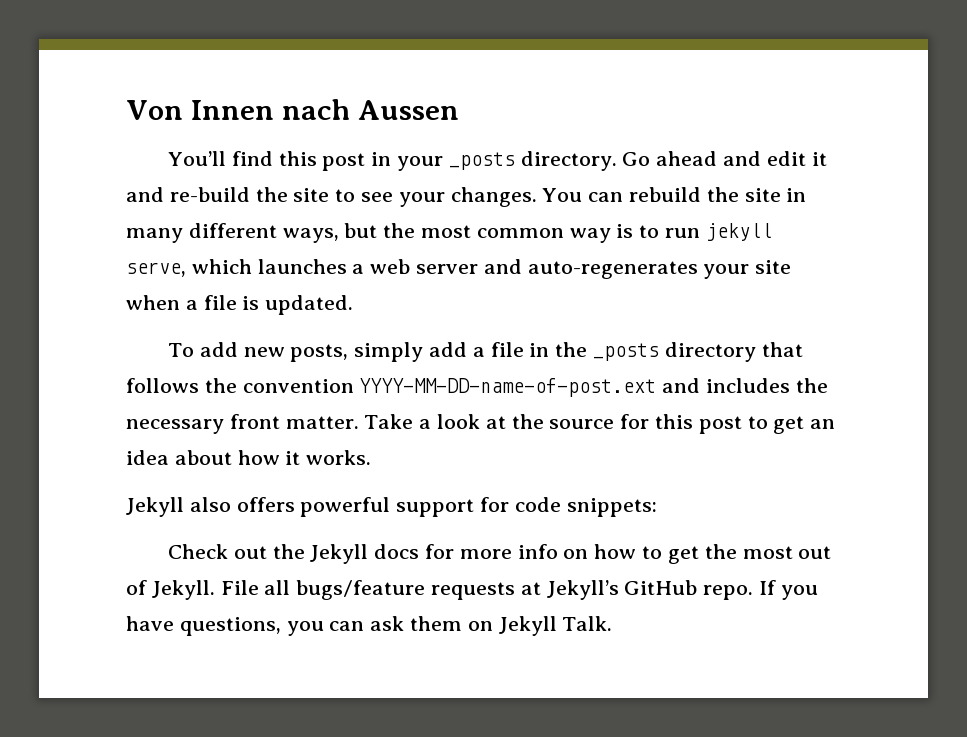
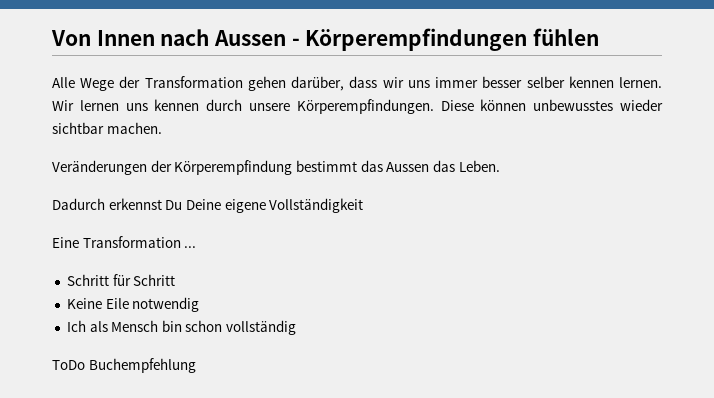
[168,151,827,171] [126,187,807,207] [126,223,772,243] [126,259,792,279] [126,295,354,315] [168,342,803,362] [126,378,828,397] [126,414,836,434] [126,450,372,465] [126,497,657,517] [168,544,832,564] [126,580,818,600] [126,616,613,636] // You’ll find this post in your _posts directory. Go ahead and edit it and re-build the site to see your changes. You can rebuild the site in many different ways, but the most common way is to run jekyll serve, which launches a web server and auto-regenerates your site when a file is updated. // To add new posts, simply add a file in the _posts directory that follows the convention YYYY-MM-DD-name-of-post.ext and includes the necessary front matter. Take a look at the source for this post to get an idea about how it works. // Jekyll also offers powerful support for code snippets: // Check out the Jekyll docs for more info on how to get the most out of Jekyll. File all bugs/feature requests at Jekyll’s GitHub repo. If you have questions, you can ask them on Jekyll Talk. -> [291,28,600,51] [52,76,662,91] [52,99,663,114] [52,122,162,134] [52,160,500,175] [52,198,364,213] [52,236,197,248] [66,274,176,286] [66,297,200,312] [66,320,297,335] [52,358,196,373] - Körperempfindungen fühlen // Alle Wege der Transformation gehen darüber, dass wir uns immer besser selber kennen lernen. Wir lernen uns kennen durch unsere Körperempfindungen. Diese können unbewusstes wieder sichtbar machen. // Veränderungen der Körperempfindung bestimmt das Aussen das Leben. // Dadurch erkennst Du Deine eigene Vollständigkeit // Eine Transformation ... // Schritt für Schritt // Keine Eile notwendig // Ich als Mensch bin schon vollständig // ToDo Buchempfehlung

